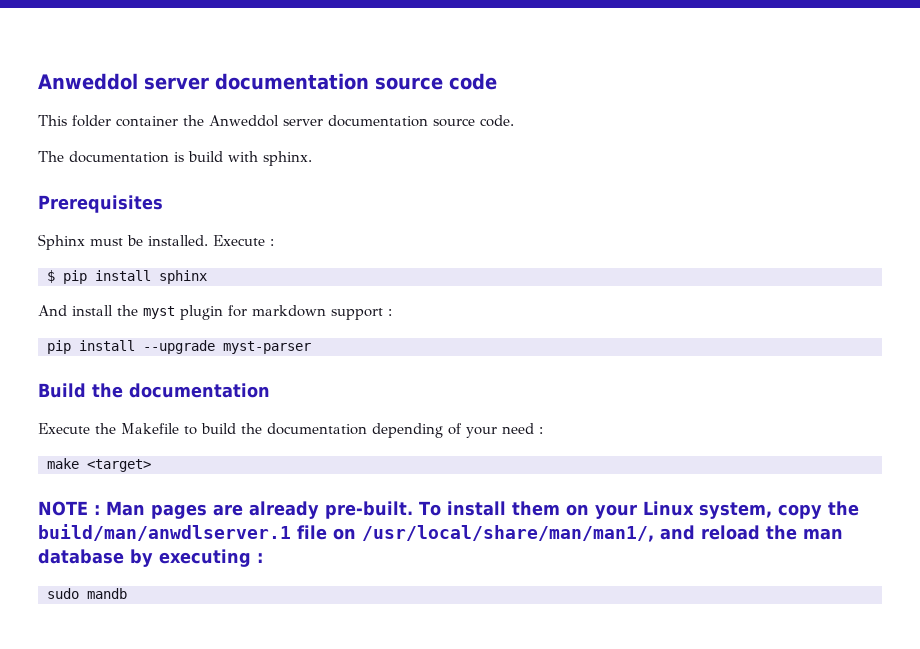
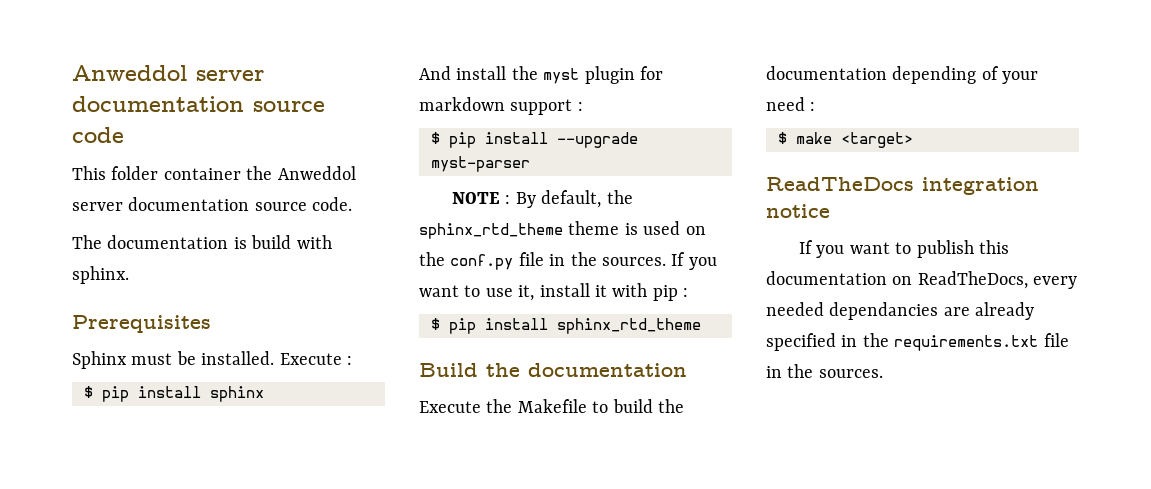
(392, 312) none -> [431,132,440,144] $
(311, 347) none -> [451,190,633,208] [419,221,706,239] [419,252,717,270] [419,283,689,301] [431,318,701,334] // NOTE : By default, the sphinx_rtd_theme theme is used on the conf.py file in the sources. If you want to use it, install it with pip : // $ pip install sphinx_rtd_theme
(543, 430) none -> [778,132,787,144] $
[38,501,859,519] [38,524,843,542] [38,549,263,567] [47,588,127,599] NOTE : Man pages are already pre-built. To install them on your Linux system, copy the build/man/anwdlserver.1 file on /usr/local/share/man/man1/, and reload the man database by executing : // sudo mandb -> [766,177,1039,195] [766,204,830,218] [798,240,1009,258] [766,271,1078,289] [766,302,1035,320] [766,333,1069,351] [766,364,883,378] ReadTheDocs integration notice // If you want to publish this documentation on ReadTheDocs, every needed dependancies are already specified in the requirements.txt file in the sources.

